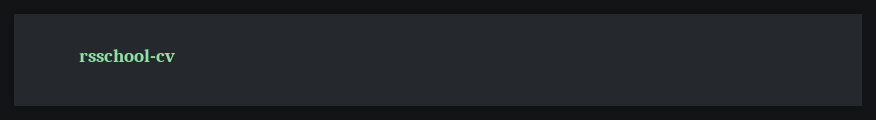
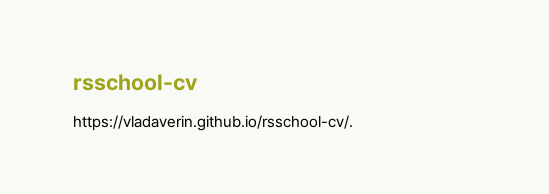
(175, 55) none -> [73,115,353,131] // https://vladaverin.github.io/rsschool-cv/.

